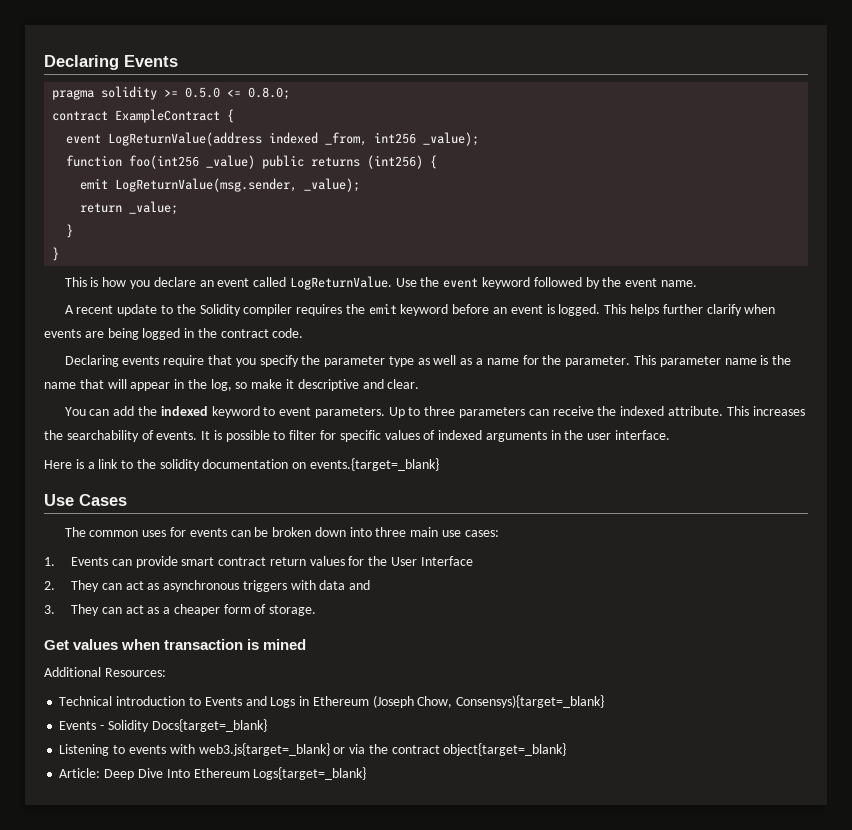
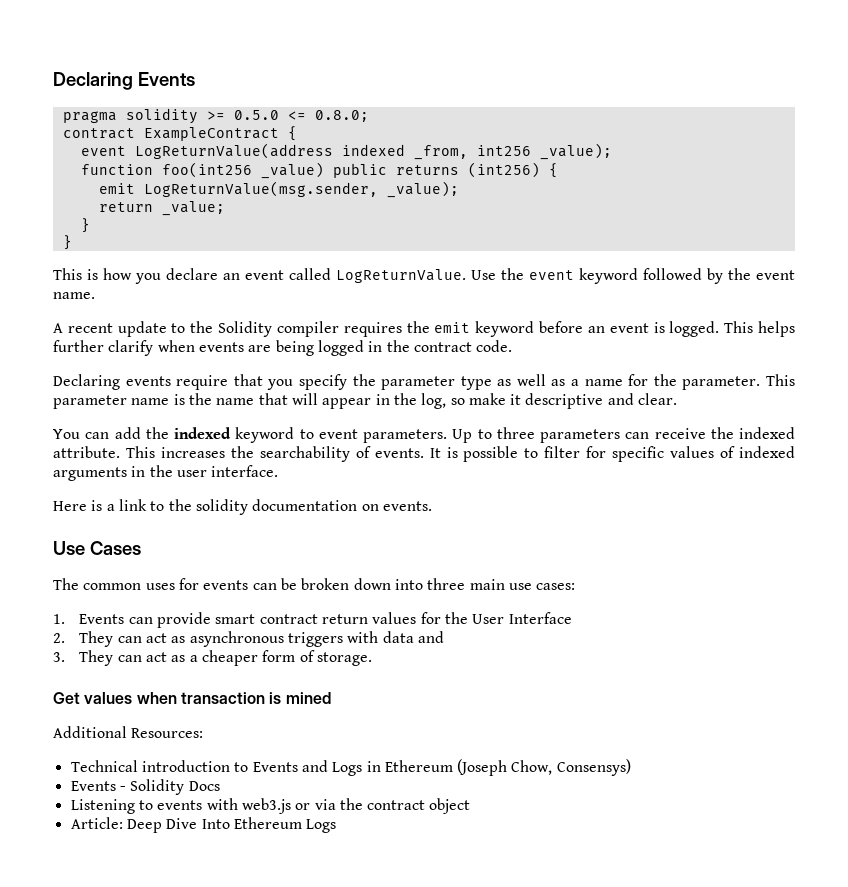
[310,458,440,471] events.{target=_blank} -> [382,501,432,511] events.
[456,695,605,708] Consensys){target=_blank} -> [556,759,631,776] Consensys)
[151,719,267,732] Docs{target=_blank} -> [188,781,220,791] Docs
[198,743,330,756] web3.js{target=_blank} -> [241,798,291,814] web3.js
[443,743,567,756] object{target=_blank} -> [429,798,471,814] object
[253,767,367,780] Logs{target=_blank} -> [306,819,337,833] Logs

